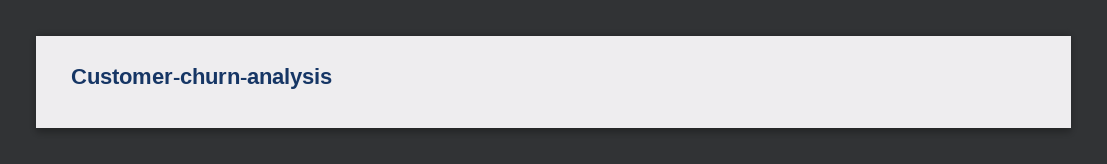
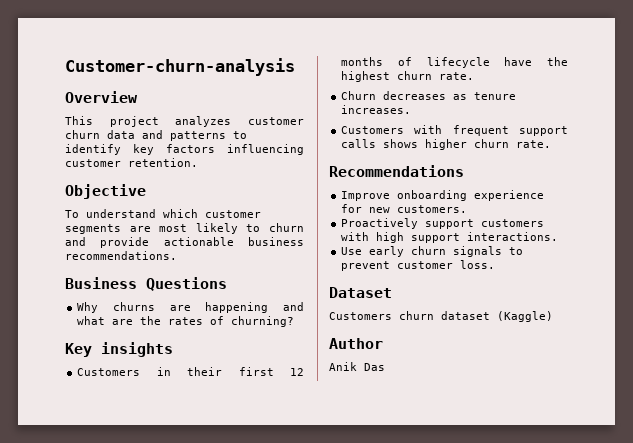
(332, 78) none -> [65,91,138,103] [65,116,304,127] [65,130,247,141] [65,144,304,155] [65,158,198,167] [65,184,146,199] [65,209,261,218] [65,223,304,234] [65,237,304,248] [65,251,177,260] [65,277,227,291] [77,302,304,313] [77,316,295,327] [65,342,173,357] [77,367,304,376] [341,57,568,68] [341,71,475,82] [341,91,517,100] [341,105,412,114] [341,125,568,136] [341,139,552,150] [329,165,464,177] [341,190,545,201] [341,204,468,213] [341,218,545,229] [341,232,559,243] [341,246,524,257] [341,260,496,271] [329,287,392,298] [329,311,553,322] [329,338,383,349] [329,362,385,371] // Overview // This project analyzes customer churn data and patterns to identify key factors influencing customer retention. // Objective // To understand which customer segments are most likely to churn and provide actionable business recommendations. // Business Questions // Why churns are happening and what are the rates of churning? // Key insights // Customers in their first 12 months of lifecycle have the highest churn rate. // Churn decreases as tenure increases. // Customers with frequent support calls shows higher churn rate. // Recommendations // Improve onboarding experience for new customers. // Proactively support customers with high support interactions. // Use early churn signals to prevent customer loss. // Dataset // Customers churn dataset (Kaggle) // Author // Anik Das

